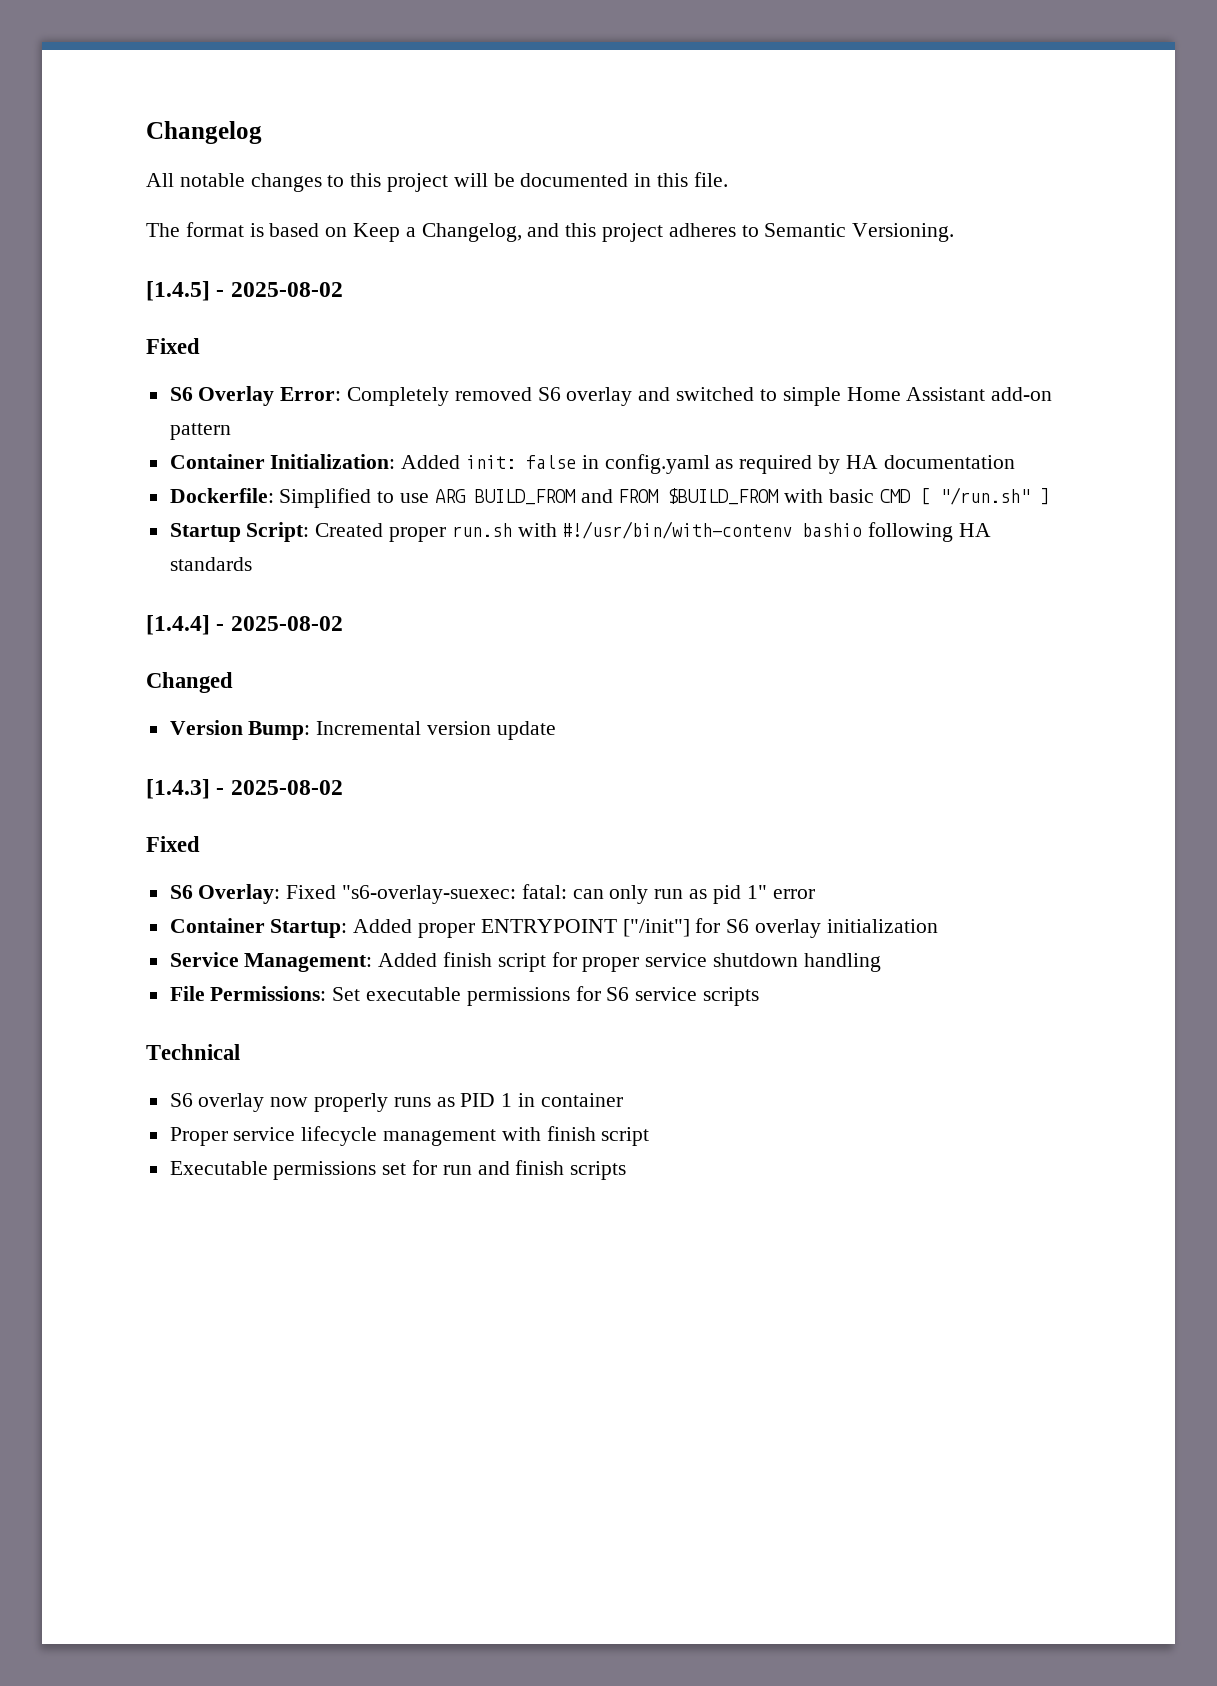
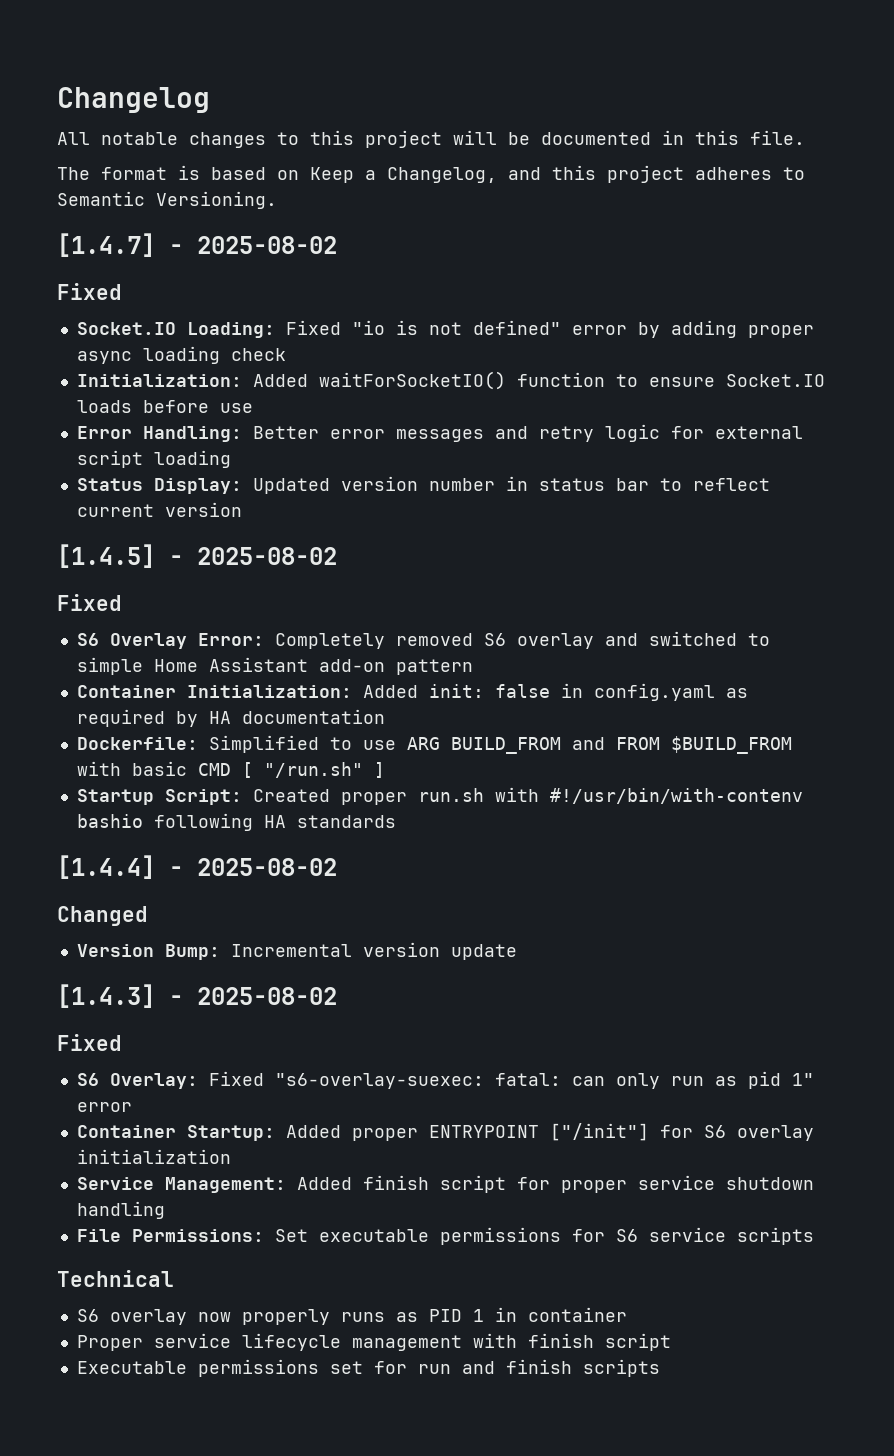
(955, 232) none -> [57,233,337,257] [57,283,122,300] [76,320,814,338] [76,346,286,364] [76,371,825,390] [76,400,253,413] [76,424,803,442] [76,450,231,468] [76,476,770,494] [76,502,242,517] // [1.4.7] - 2025-08-02 // Fixed // Socket.IO Loading: Fixed "io is not defined" error by adding proper async loading check // Initialization: Added waitForSocketIO() function to ensure Socket.IO loads before use // Error Handling: Better error messages and retry logic for external script loading // Status Display: Updated version number in status bar to reflect current version

